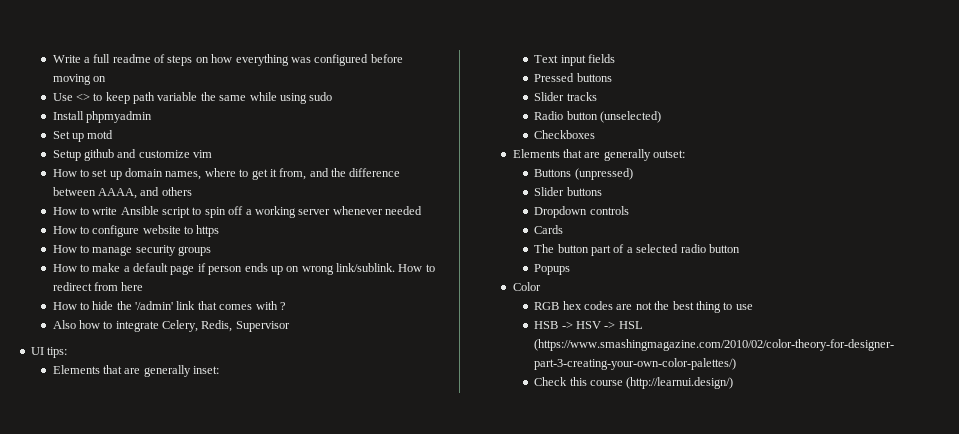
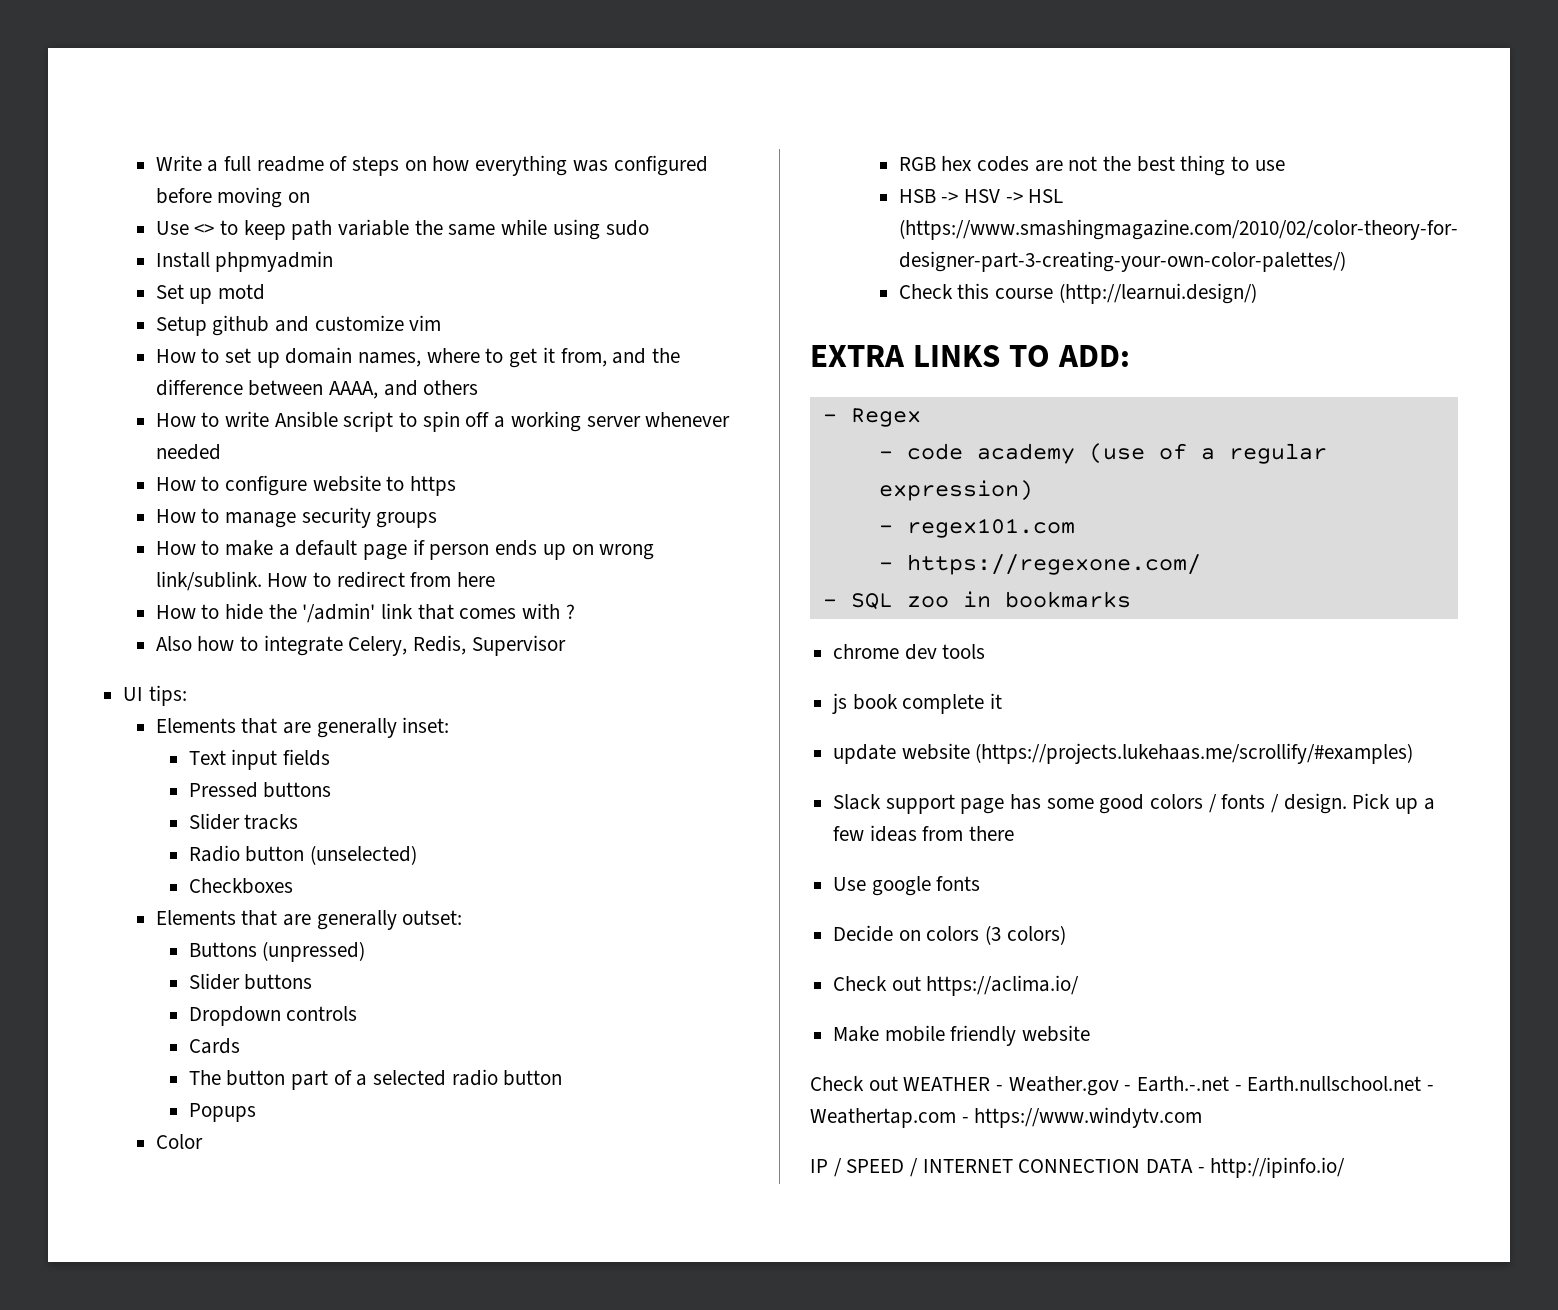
(734, 383) none -> [810,345,1130,367] [822,408,921,427] [878,443,1327,464] [878,480,1033,501] [878,518,1075,538] [878,554,1201,575] [822,591,1131,610] [833,644,986,660] [832,693,1003,714] [833,743,1414,764] [833,793,1435,814] [833,825,1015,842] [833,876,981,896] [833,925,1066,945] [833,975,1080,996] [833,1025,1091,1046] [810,1076,1435,1096] [810,1107,1203,1128] [810,1157,1346,1178] // EXTRA LINKS TO ADD: // - Regex // - code academy (use of a regular expression) // - regex101.com // - https://regexone.com/ // - SQL zoo in bookmarks // chrome dev tools // js book complete it // update website (https://projects.lukehaas.me/scrollify/#examples) // Slack support page has some good colors / fonts / design. Pick up a few ideas from there // Use google fonts // Decide on colors (3 colors) // Check out https://aclima.io/ // Make mobile friendly website // Check out WEATHER - Weather.gov - Earth.-.net - Earth.nullschool.net - Weathertap.com - https://www.windytv.com // IP / SPEED / INTERNET CONNECTION DATA - http://ipinfo.io/

